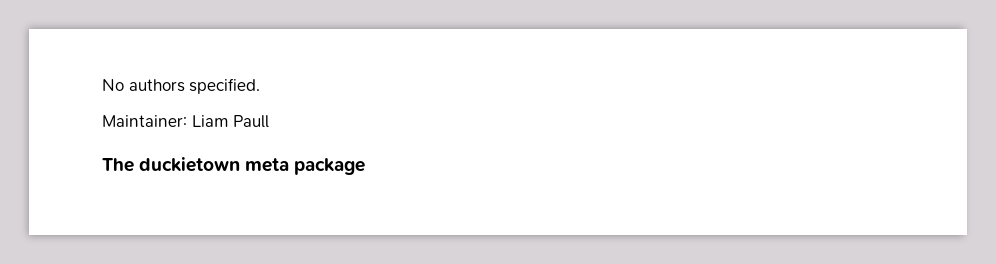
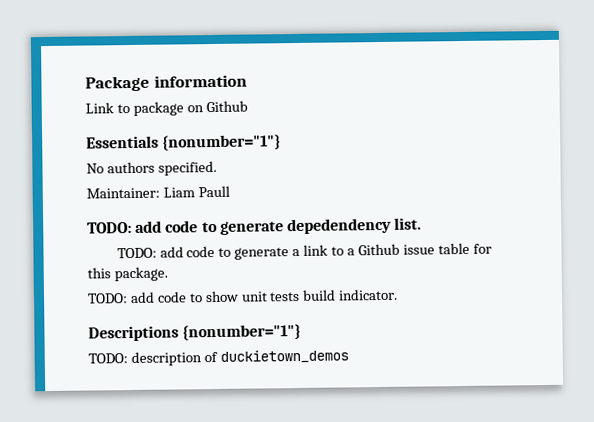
(102, 85) none -> [85,74,247,92] [85,100,248,116] [86,134,282,151] Package information // Link to package on Github // Essentials {nonumber="1"} //
[102,157,366,175] The duckietown meta package -> [87,217,423,235] [116,242,492,260] [87,266,168,282] [87,288,399,304] [88,323,302,342] [88,349,349,367] TODO: add code to generate depedendency list. // TODO: add code to generate a link to a Github issue table for this package. // TODO: add code to show unit tests build indicator. // Descriptions {nonumber="1"} // TODO: description of duckietown_demos

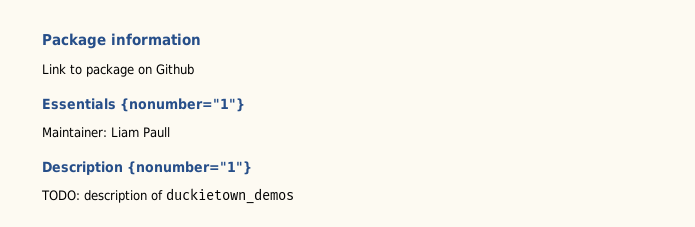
[86,160,217,176] // No authors specified. -> (245, 105) none
[87,217,423,235] [116,242,492,260] [87,266,168,282] [87,288,399,304] [88,325,179,342] TODO: add code to generate depedendency list. // TODO: add code to generate a link to a Github issue table for this package. // TODO: add code to show unit tests build indicator. // Descriptions -> [42,161,123,175] Description

